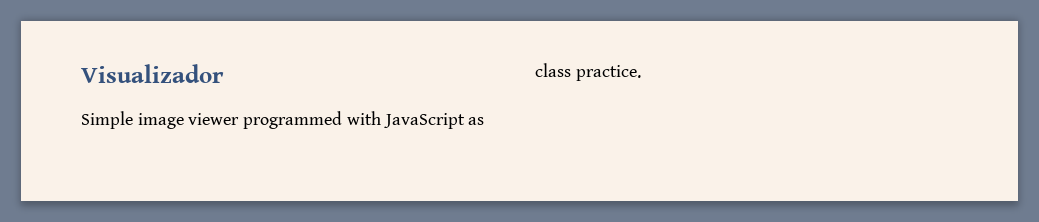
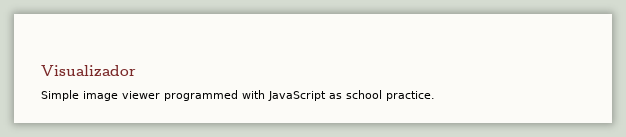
[535,63,571,77] class -> [346,90,382,99] school

